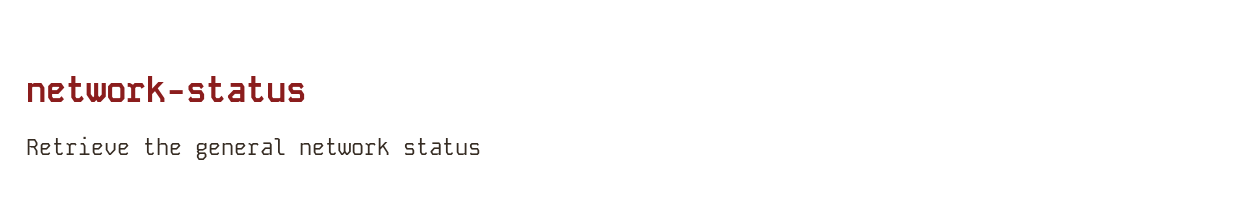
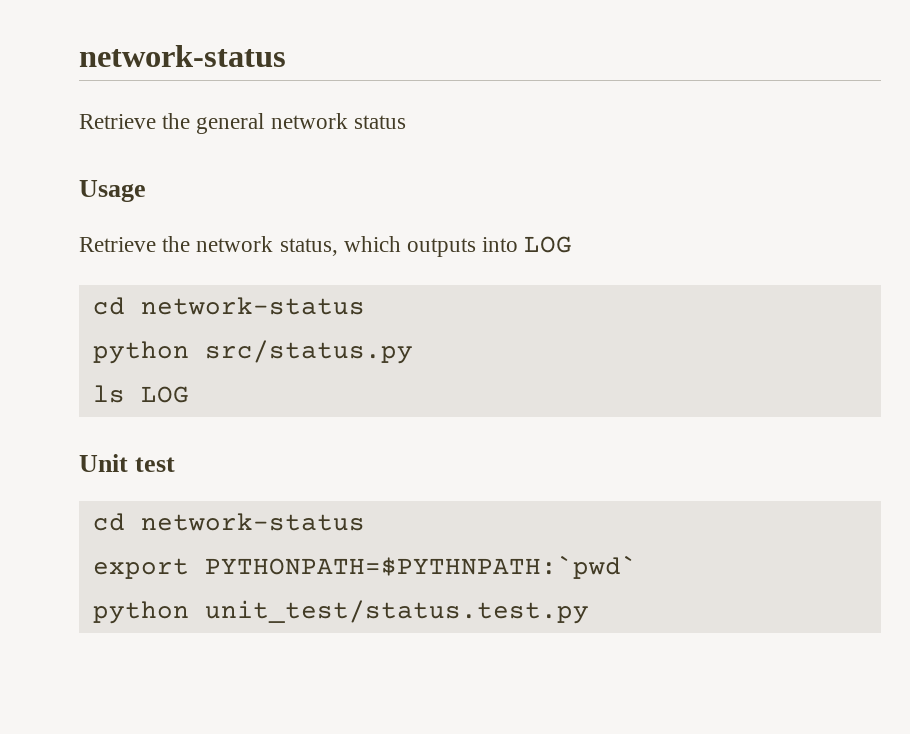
(481, 146) none -> [79,180,146,202] [79,236,573,257] [92,297,365,315] [92,340,413,364] [92,385,189,403] [79,454,176,472] [92,513,365,531] [92,555,637,579] [92,600,589,624] // Usage // Retrieve the network status, which outputs into LOG // cd network-status // python src/status.py // ls LOG // Unit test // cd network-status // export PYTHONPATH=$PYTHNPATH:`pwd` // python unit_test/status.test.py

